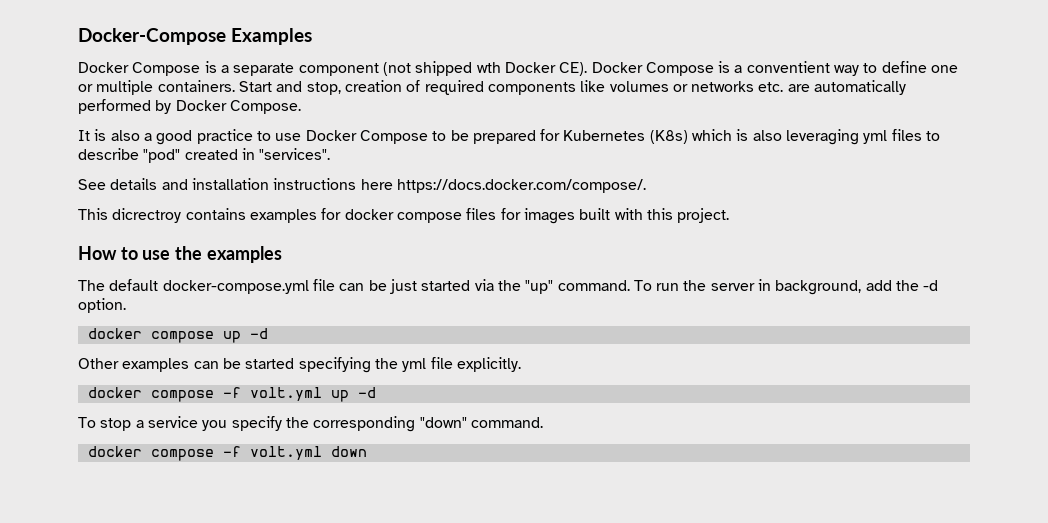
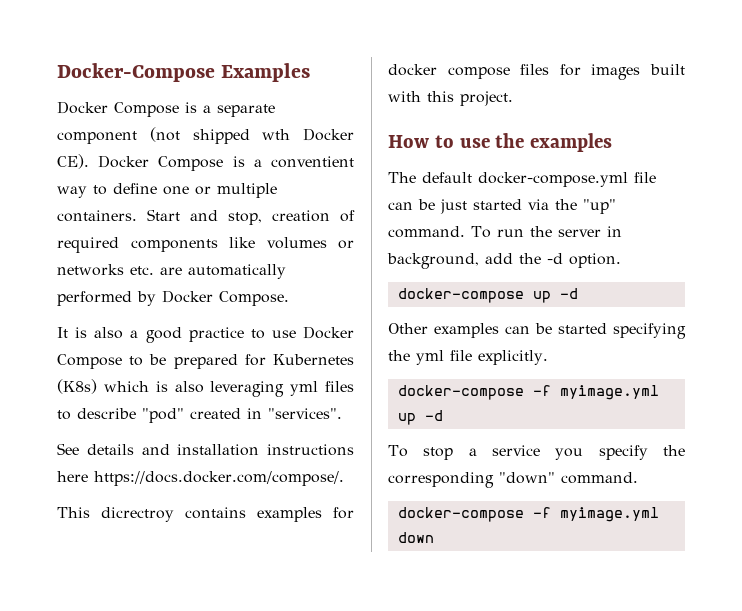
[87,328,214,343] docker compose -> [397,288,524,303] docker-compose
[87,387,322,402] docker compose -f volt.yml -> [397,385,659,400] docker-compose -f myimage.yml
[87,446,322,461] docker compose -f volt.yml -> [397,507,659,522] docker-compose -f myimage.yml

